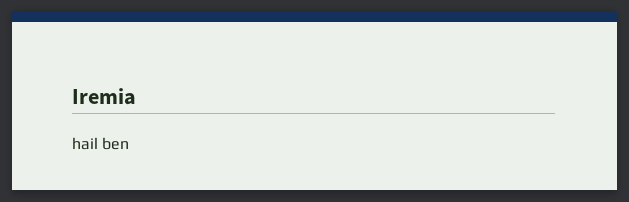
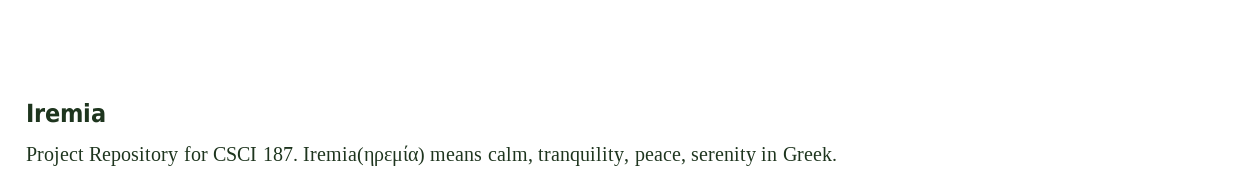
[72,137,130,150] hail ben -> [26,145,837,166] Project Repository for CSCI 187. Iremia(ηρεμία) means calm, tranquility, peace, serenity in Greek.

